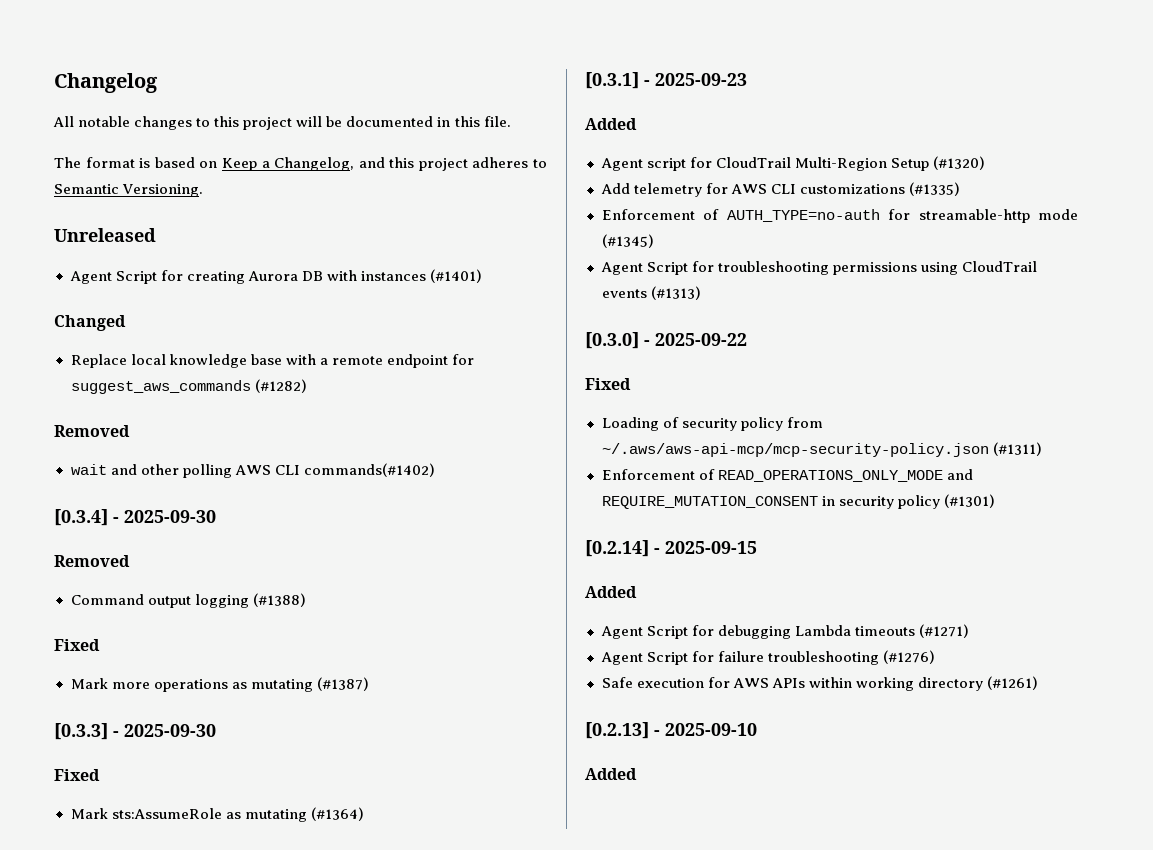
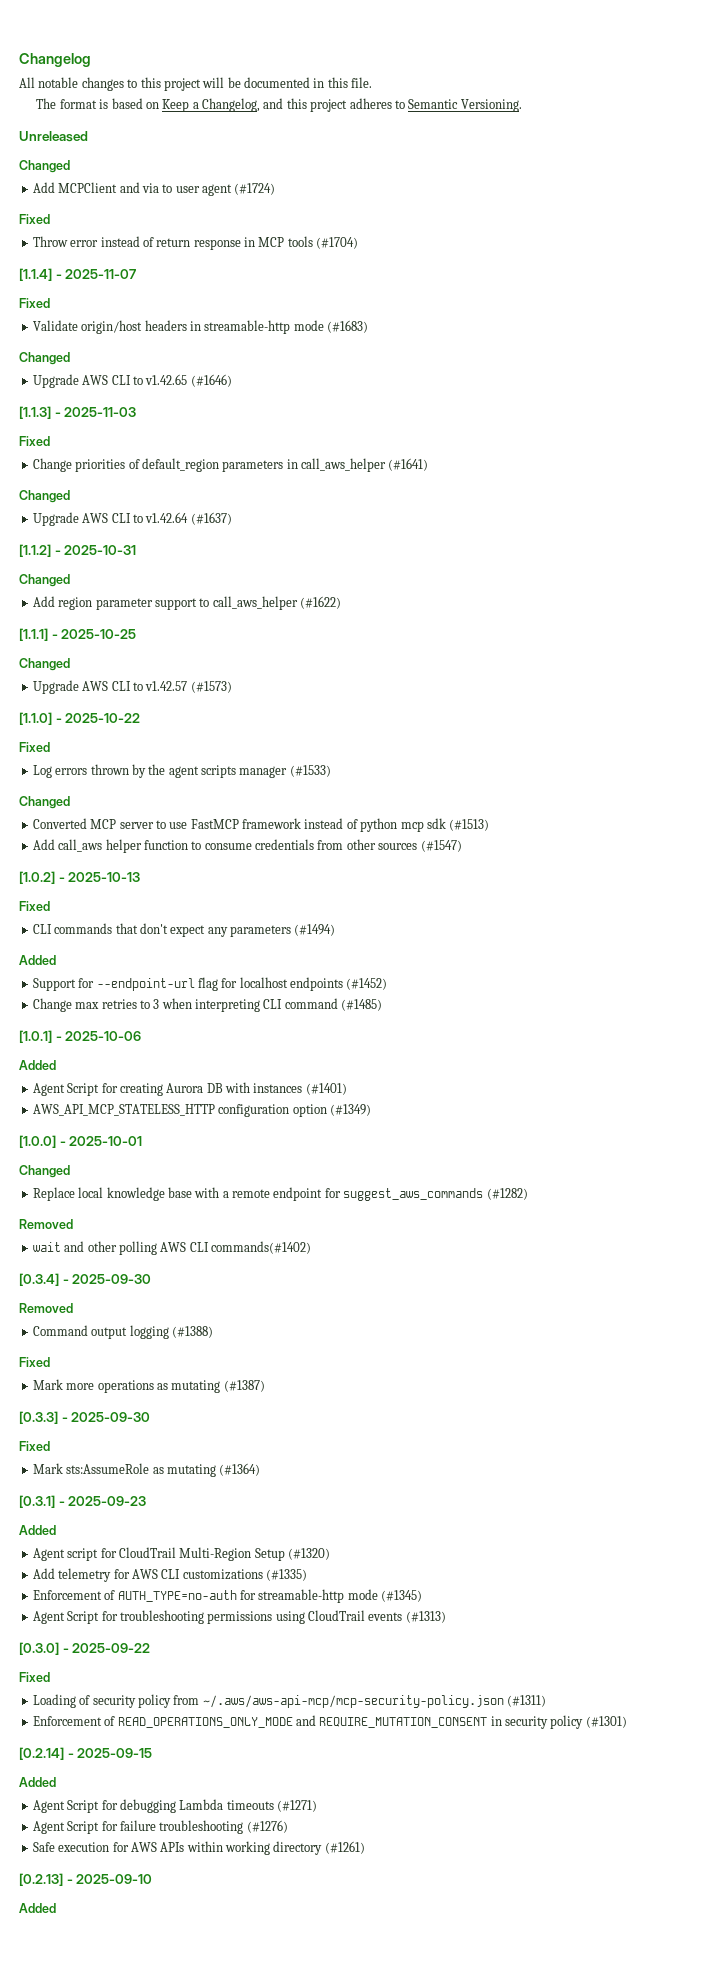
(156, 235) none -> [19,160,70,173] [32,182,276,196] [19,214,50,224] [32,236,359,250] [19,268,137,281] [19,298,50,308] [32,320,368,334] [19,352,70,365] [32,374,232,388] [19,406,137,419] [19,436,50,446] [32,458,429,472] [19,490,70,503] [32,512,232,526] [19,544,137,557] [19,574,70,587] [32,596,341,610] [19,628,137,641] [19,658,70,671] [32,680,232,694] [19,712,141,725] [19,742,50,752] [32,764,331,778] [19,796,70,809] [32,818,490,832] [32,839,462,853] [19,871,141,884] [19,901,50,911] [32,923,336,937] [19,955,56,965] [32,977,388,991] [32,998,383,1012] [19,1030,142,1043] [19,1060,56,1070] // Changed // Add MCPClient and via to user agent (#1724) // Fixed // Throw error instead of return response in MCP tools (#1704) // [1.1.4] - 2025-11-07 // Fixed // Validate origin/host headers in streamable-http mode (#1683) // Changed // Upgrade AWS CLI to v1.42.65 (#1646) // [1.1.3] - 2025-11-03 // Fixed // Change priorities of default_region parameters in call_aws_helper (#1641) // Changed // Upgrade AWS CLI to v1.42.64 (#1637) // [1.1.2] - 2025-10-31 // Changed // Add region parameter support to call_aws_helper (#1622) // [1.1.1] - 2025-10-25 // Changed // Upgrade AWS CLI to v1.42.57 (#1573) // [1.1.0] - 2025-10-22 // Fixed // Log errors thrown by the agent scripts manager (#1533) // Changed // Converted MCP server to use FastMCP framework instead of python mcp sdk (#1513) // Add call_aws helper function to consume credentials from other sources (#1547) // [1.0.2] - 2025-10-13 // Fixed // CLI commands that don't expect any parameters (#1494) // Added // Support for --endpoint-url flag for localhost endpoints (#1452) // Change max retries to 3 when interpreting CLI command (#1485) // [1.0.1] - 2025-10-06 // Added
(482, 276) none -> [32,1104,371,1117] [19,1135,143,1148] // AWS_API_MCP_STATELESS_HTTP configuration option (#1349) // [1.0.0] - 2025-10-01

